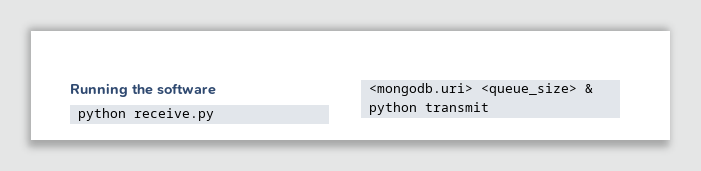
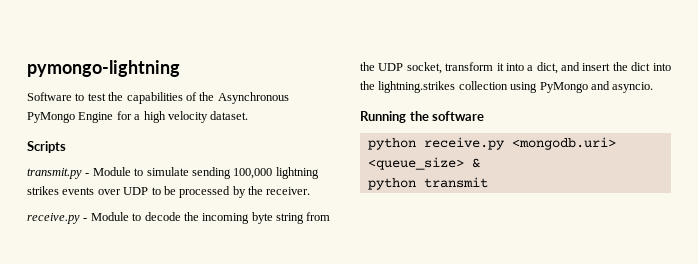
(70, 90) none -> [27,60,180,77] [27,92,289,104] [27,111,249,123] [27,141,66,153] [27,167,319,179] [27,186,311,198] [27,212,331,224] [360,62,671,74] [360,81,654,93] pymongo-lightning // Software to test the capabilities of the Asynchronous PyMongo Engine for a high velocity dataset. // Scripts // transmit.py - Module to simulate sending 100,000 lightning strikes events over UDP to be processed by the receiver. // receive.py - Module to decode the incoming byte string from the UDP socket, transform it into a dict, and insert the dict into the lightning.strikes collection using PyMongo and asyncio. //

